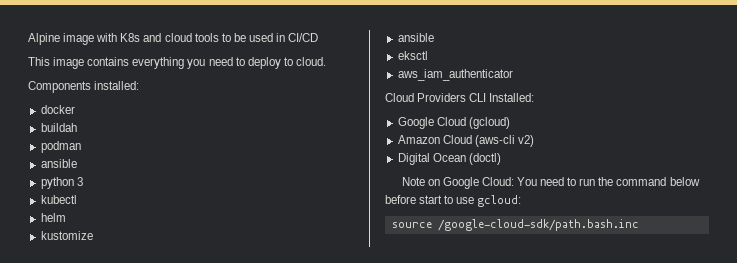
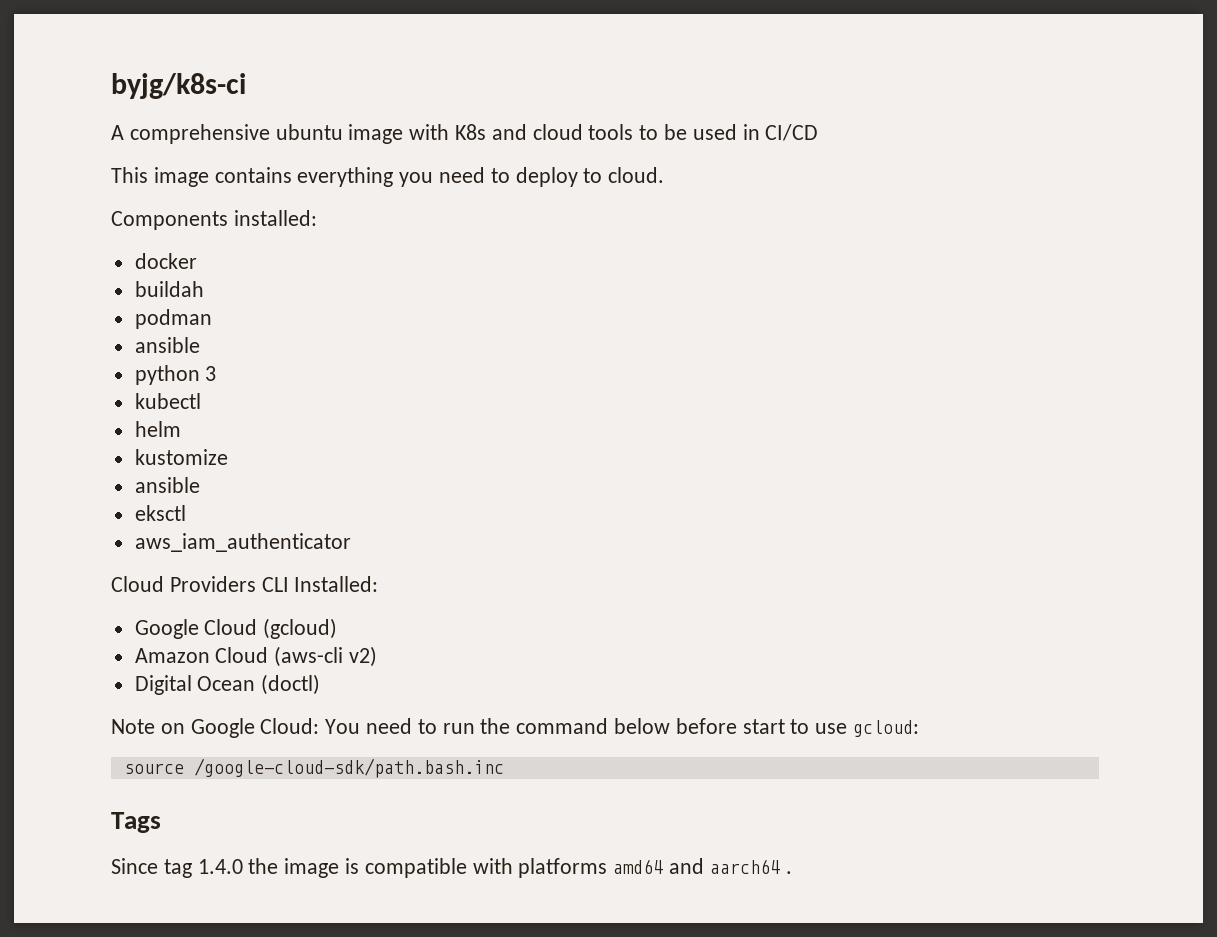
[28,33,60,45] Alpine -> [111,73,246,99] [111,124,343,144] byjg/k8s-ci // A comprehensive ubuntu
(639, 225) none -> [111,812,161,833] [111,858,792,878] // Tags // Since tag 1.4.0 the image is compatible with platforms amd64 and aarch64 .

